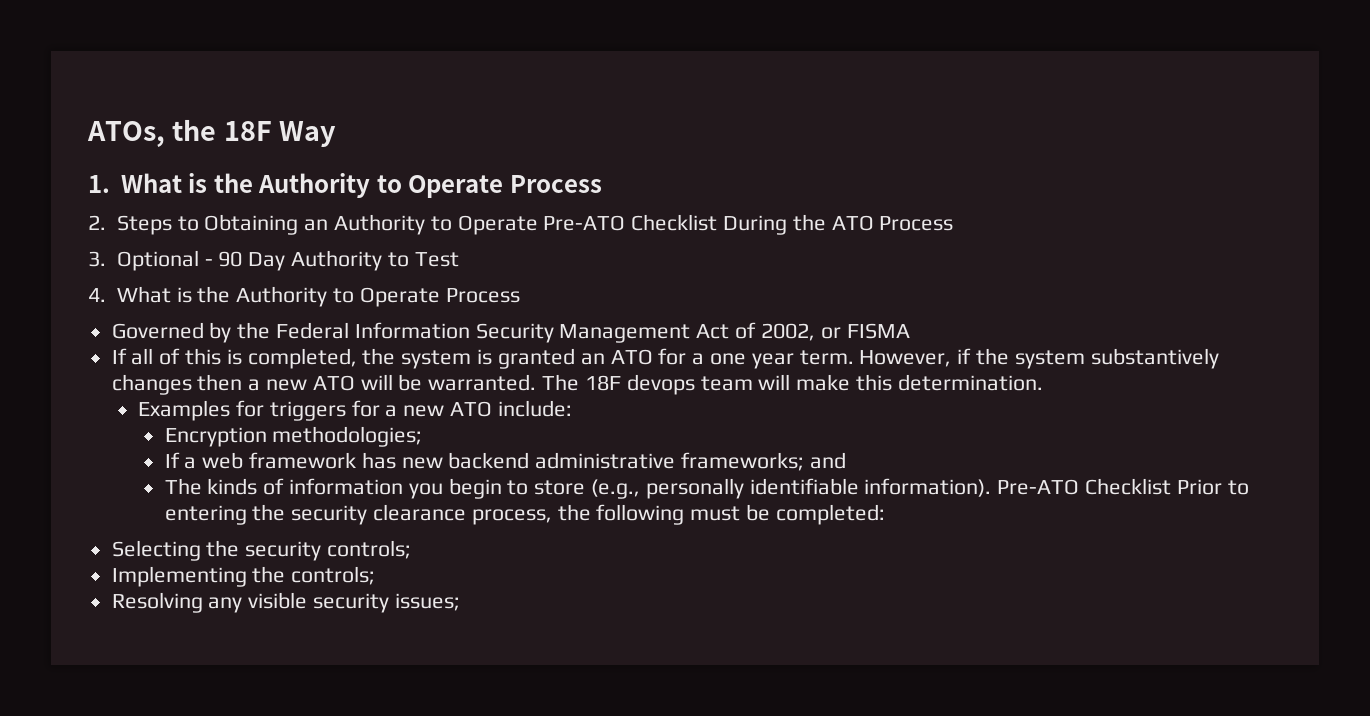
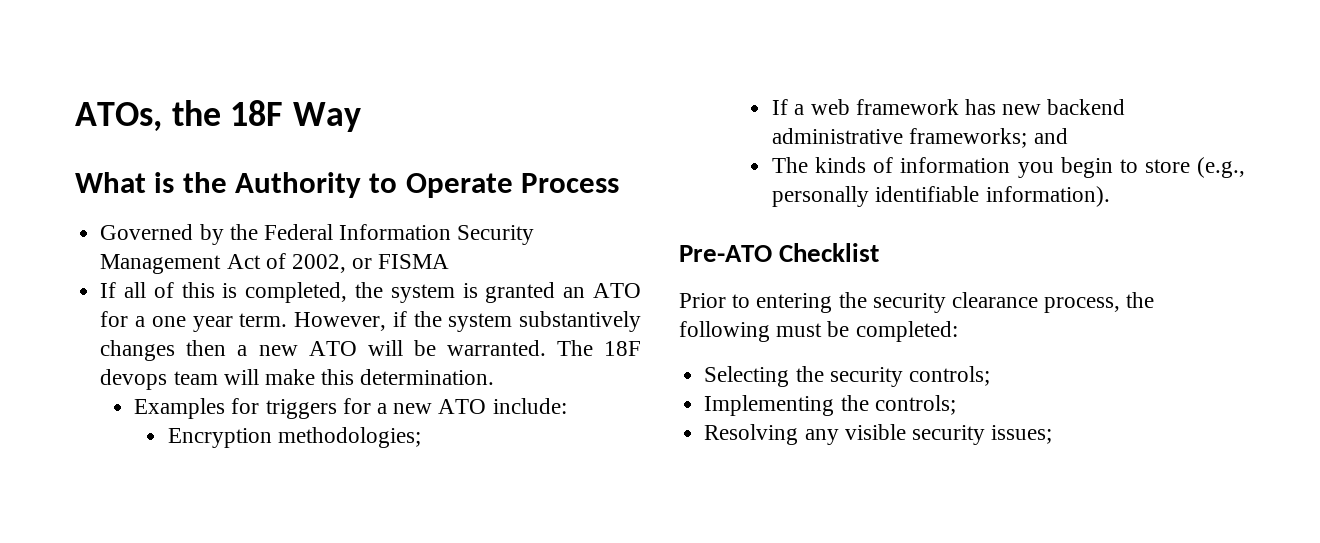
[88,173,602,198] [88,214,954,235] [88,250,459,271] [88,288,106,302] 1. What is the Authority to Operate Process // 2. Steps to Obtaining an Authority to Operate Pre-ATO Checklist During the ATO Process // 3. Optional - 90 Day Authority to Test // 4. -> (362, 117) none
[997,478,1172,495] Pre-ATO Checklist -> [679,243,880,262] // Pre-ATO Checklist //

